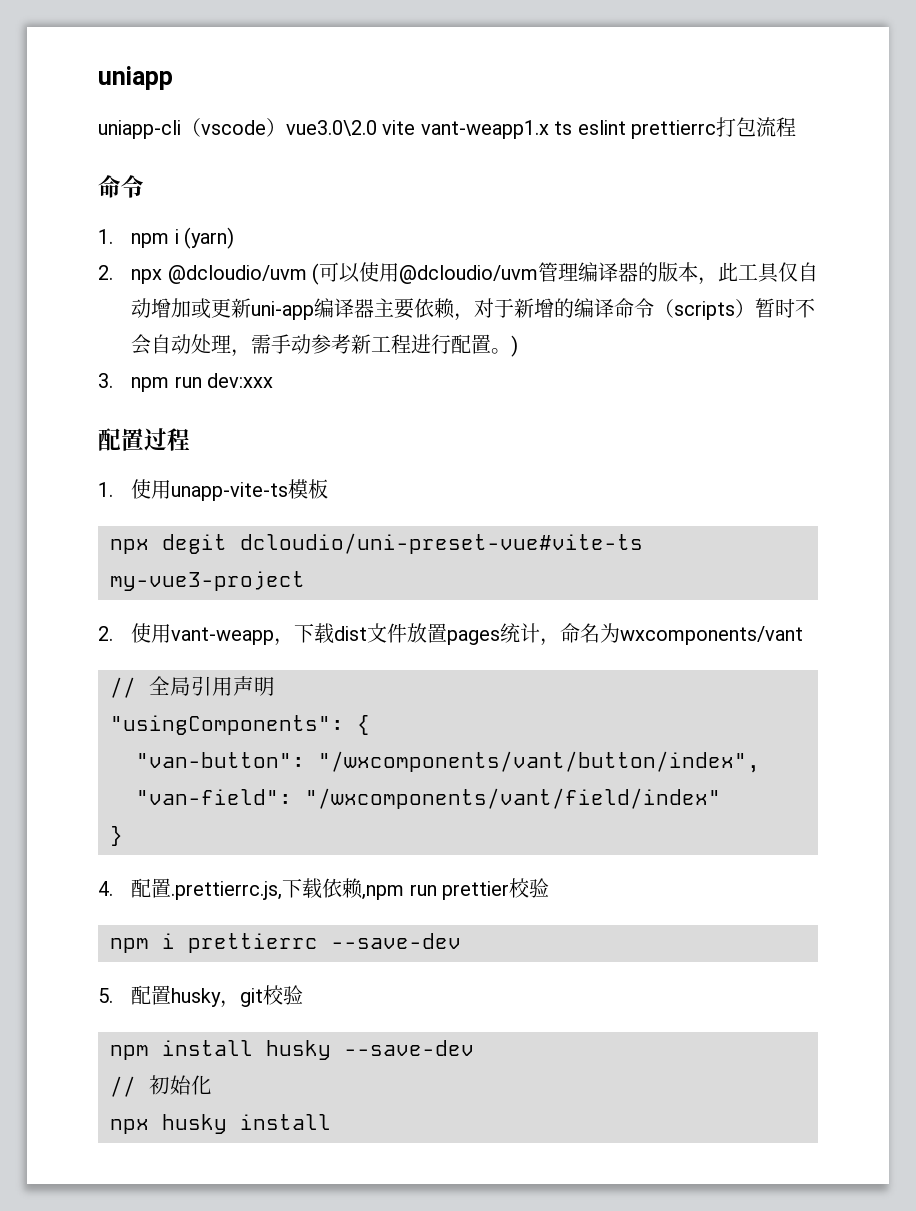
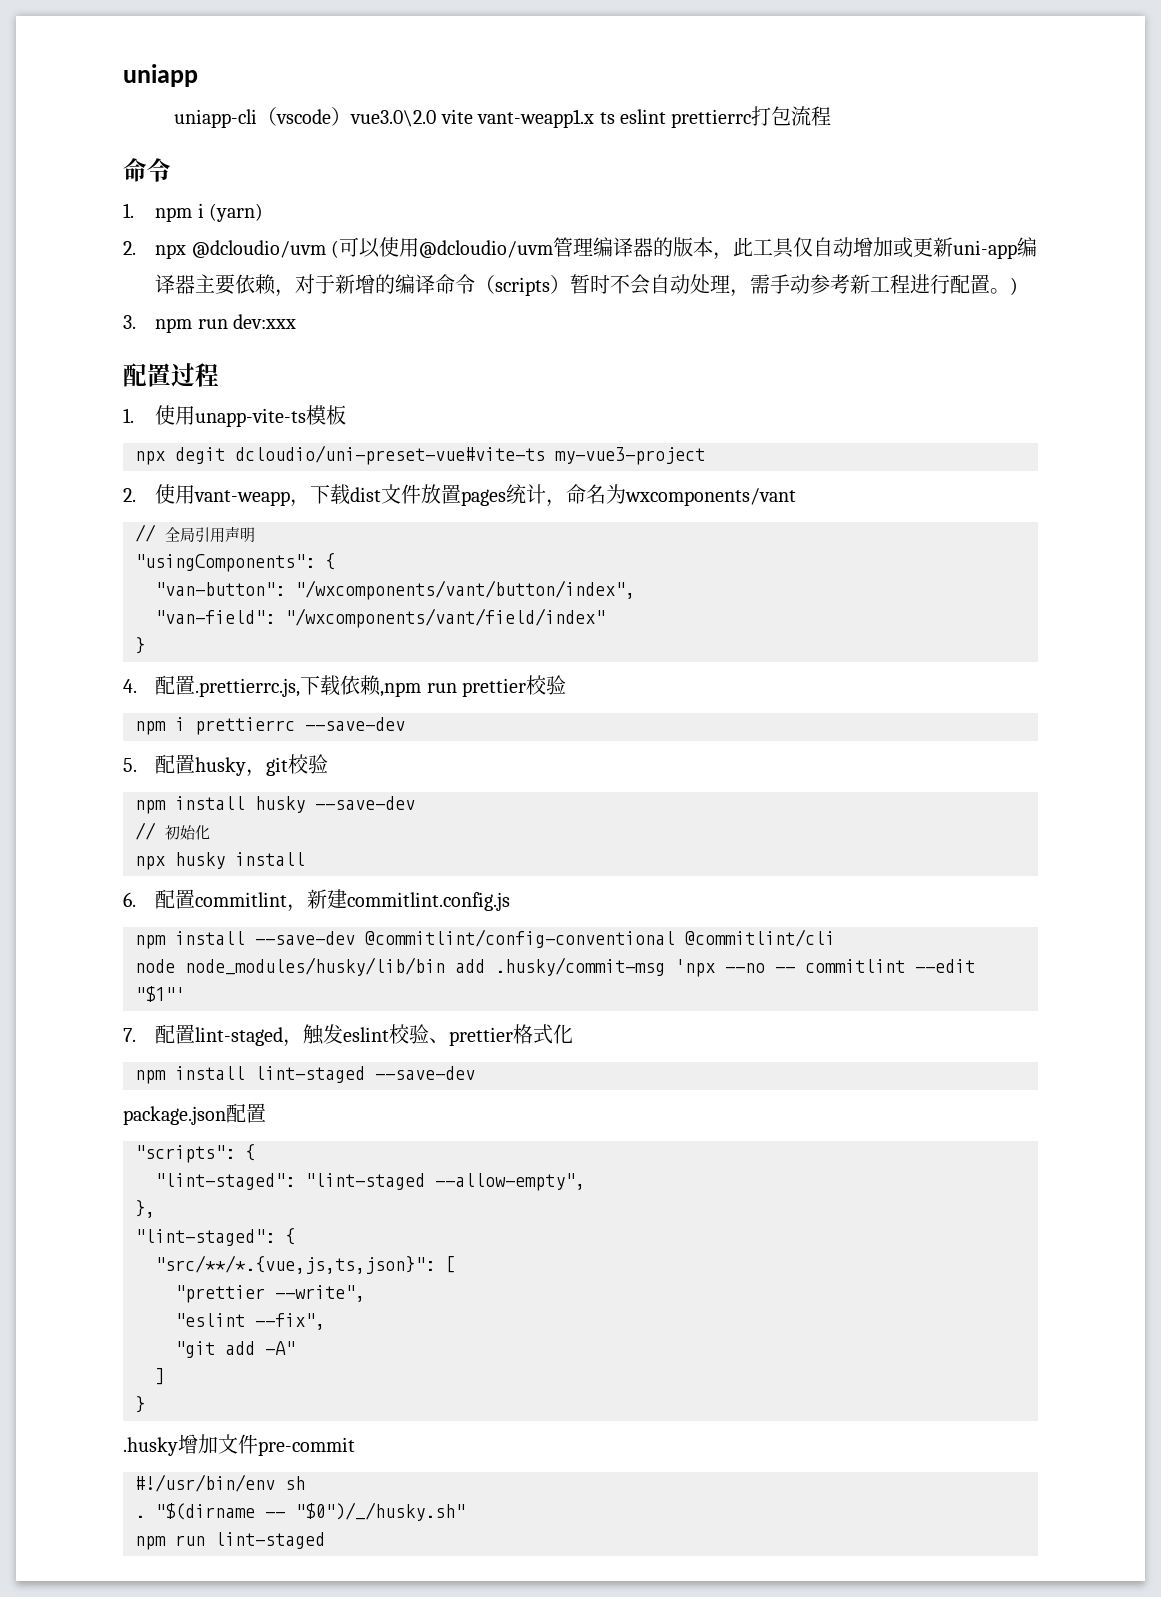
(331, 1122) none -> [123,889,511,912] [135,929,835,949] [135,957,975,977] [135,986,185,1002] [123,1024,574,1047] [135,1066,475,1084] [123,1103,266,1125] [135,1144,255,1163] [155,1173,585,1191] [135,1200,155,1218] [135,1228,295,1246] [155,1255,455,1274] [175,1285,365,1303] [175,1313,325,1330] [175,1341,295,1358] [155,1368,165,1385] [135,1396,145,1413] [123,1434,355,1456] [135,1474,305,1492] [135,1502,465,1521] [135,1532,325,1550] // 6.配置commitlint，新建commitlint.config.js // npm install --save-dev @commitlint/config-conventional @commitlint/cli // node node_modules/husky/lib/bin add .husky/commit-msg 'npx --no -- commitlint --edit "$1"' // 7.配置lint-staged，触发eslint校验、prettier格式化 // npm install lint-staged --save-dev // package.json配置 // "scripts": { // "lint-staged": "lint-staged --allow-empty", // }, // "lint-staged": { // "src/**/*.{vue,js,ts,json}": [ // "prettier --write", // "eslint --fix", // "git add -A" // ] // } // .husky增加文件pre-commit // #!/usr/bin/env sh // . "$(dirname -- "$0")/_/husky.sh" // npm run lint-staged

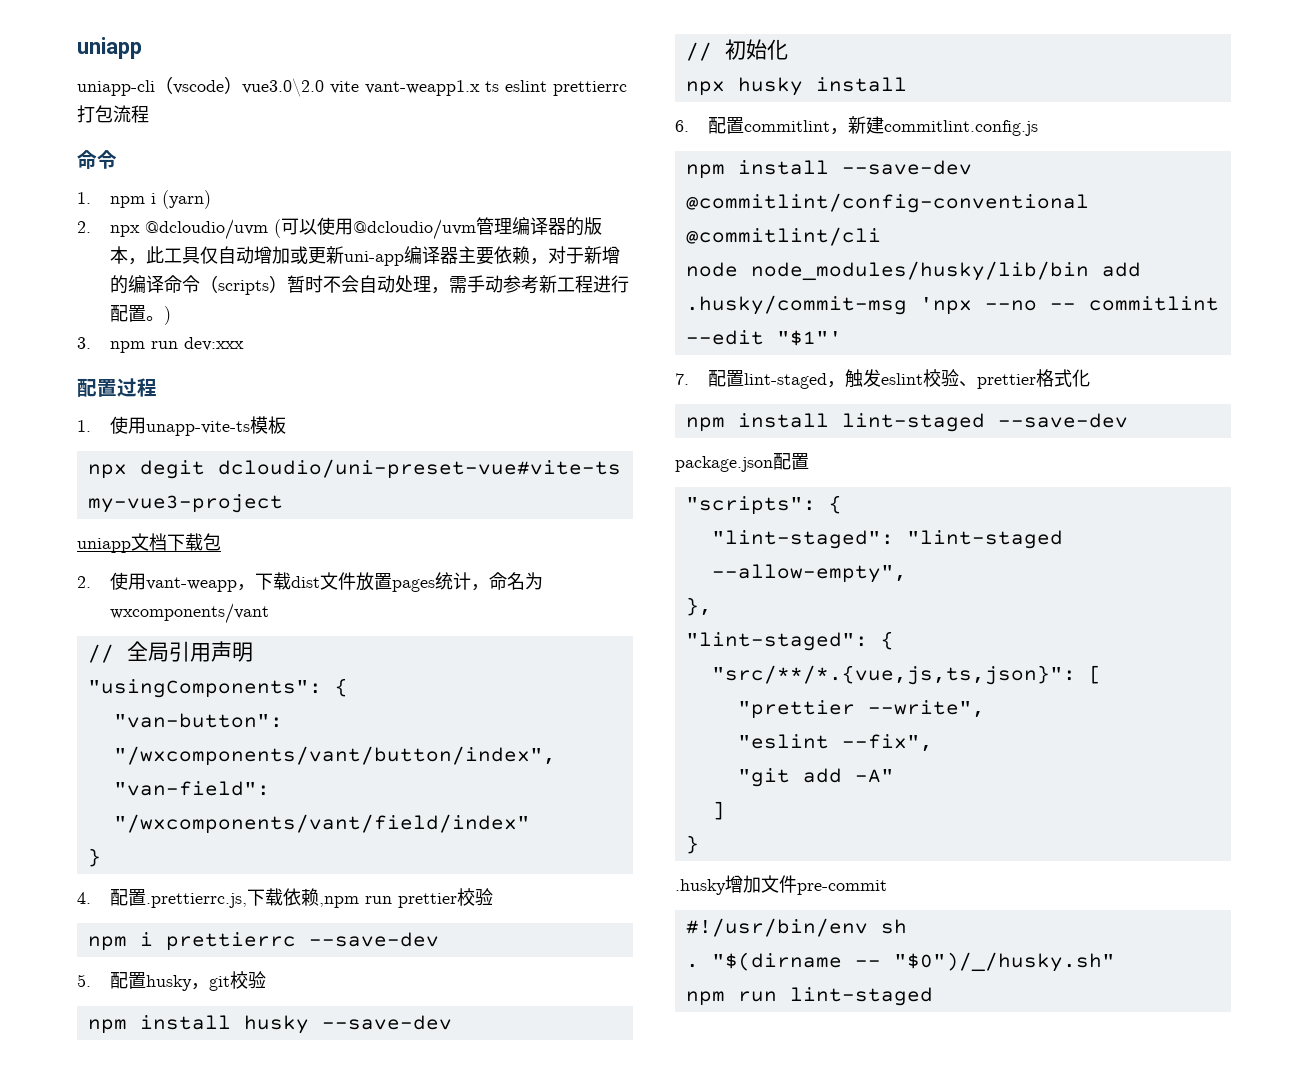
(705, 456) none -> [77,533,221,553] // uniapp文档下载包

